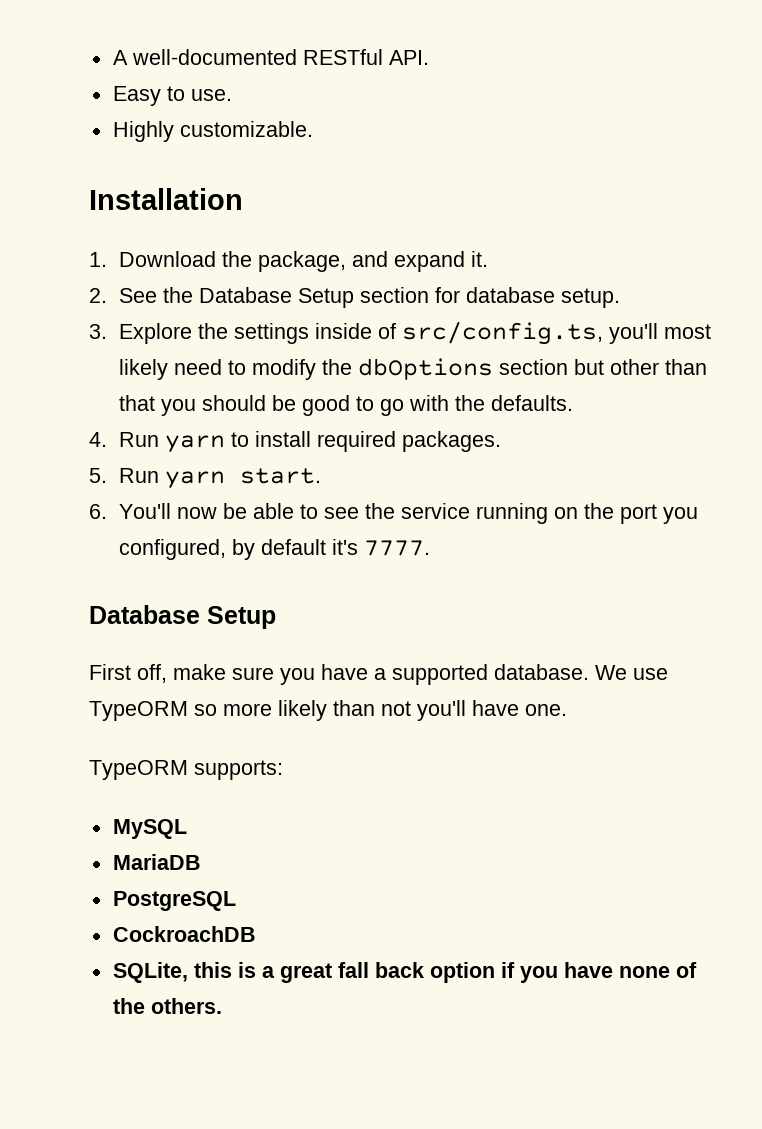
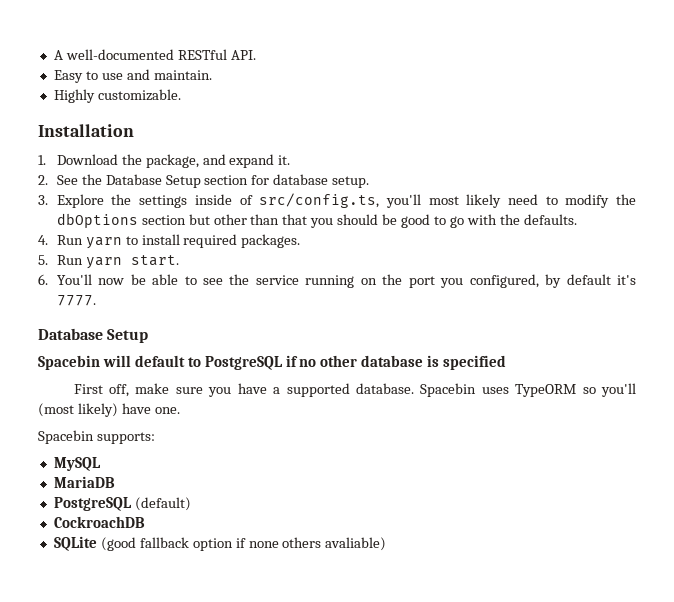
[190,89,232,101] use. -> [101,69,212,80] use and maintain.
(276, 617) none -> [38,355,507,370] // Spacebin will default to PostgreSQL if no other database is specified
[595,665,668,680] [89,700,466,721] We use TypeORM so more likely than not you'll -> [420,383,637,397] [38,403,118,417] Spacebin uses TypeORM so you'll (most likely)
[89,760,188,780] TypeORM -> [38,430,94,444] Spacebin
(236, 901) none -> [134,497,191,511] (default)
[112,962,697,983] [112,998,222,1014] SQLite, this is a great fall back option if you have none of the others. -> [53,536,387,551] SQLite (good fallback option if none others avaliable)

